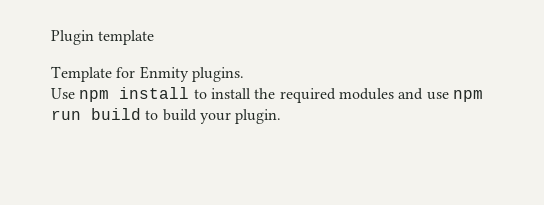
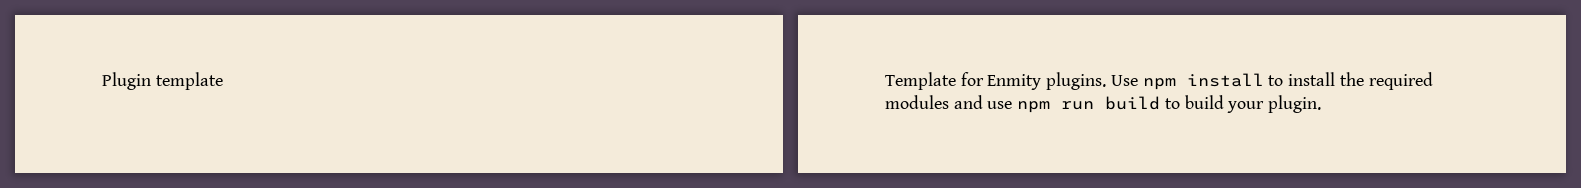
(244, 74) // -> (1107, 81) none

